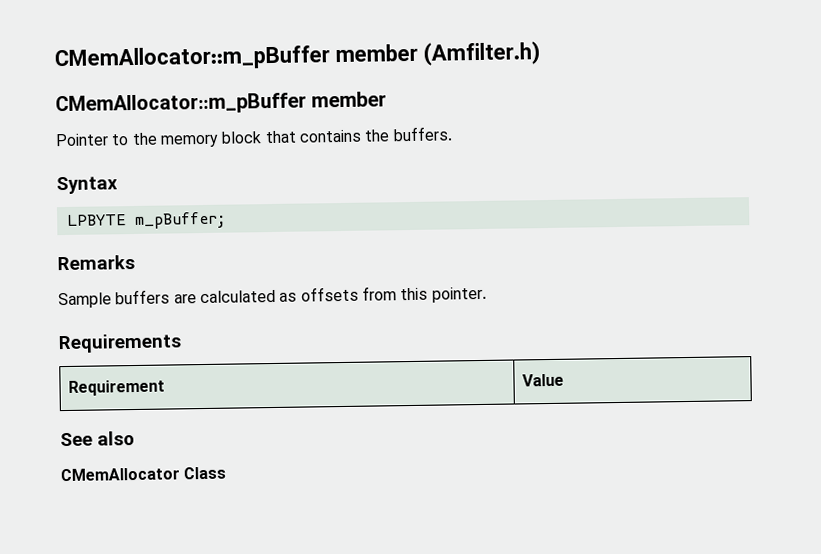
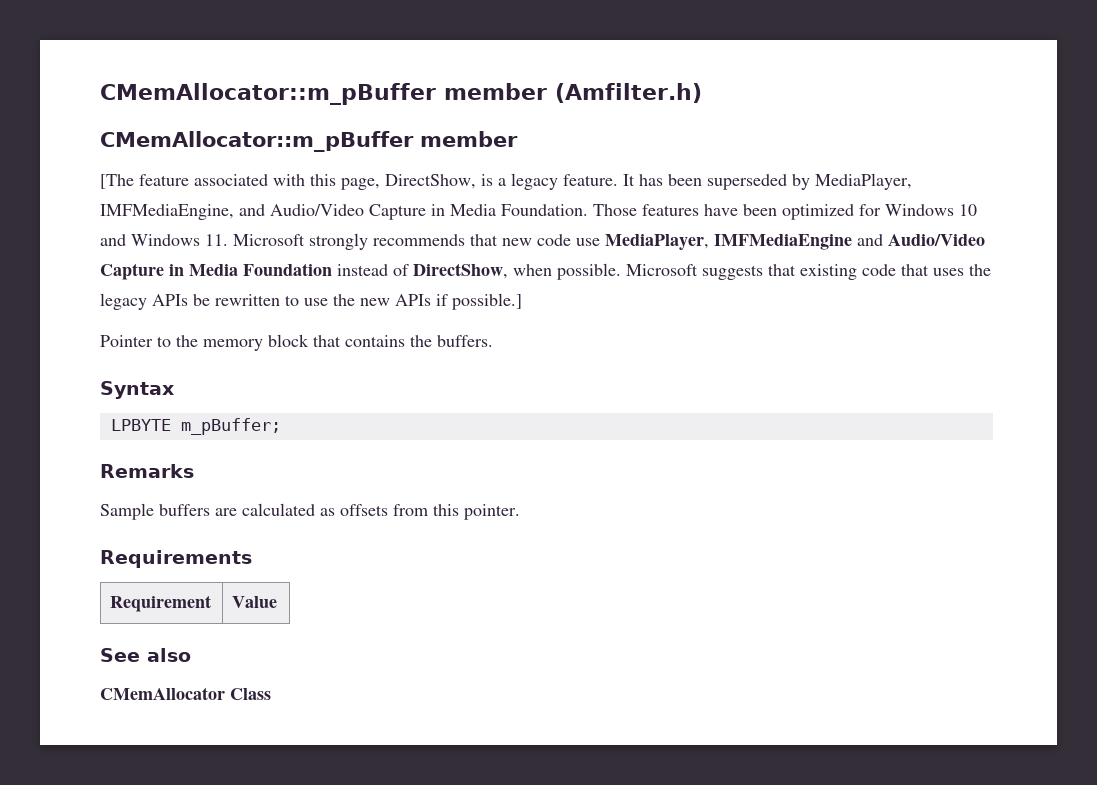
(388, 99) none -> [100,173,912,190] [100,204,977,220] [100,233,985,250] [100,263,991,280] [100,293,522,310] // [The feature associated with this page, DirectShow, is a legacy feature. It has been superseded by MediaPlayer, IMFMediaEngine, and Audio/Video Capture in Media Foundation. Those features have been optimized for Windows 10 and Windows 11. Microsoft strongly recommends that new code use MediaPlayer, IMFMediaEngine and Audio/Video Capture in Media Foundation instead of DirectShow, when possible. Microsoft suggests that existing code that uses the legacy APIs be rewritten to use the new APIs if possible.]

